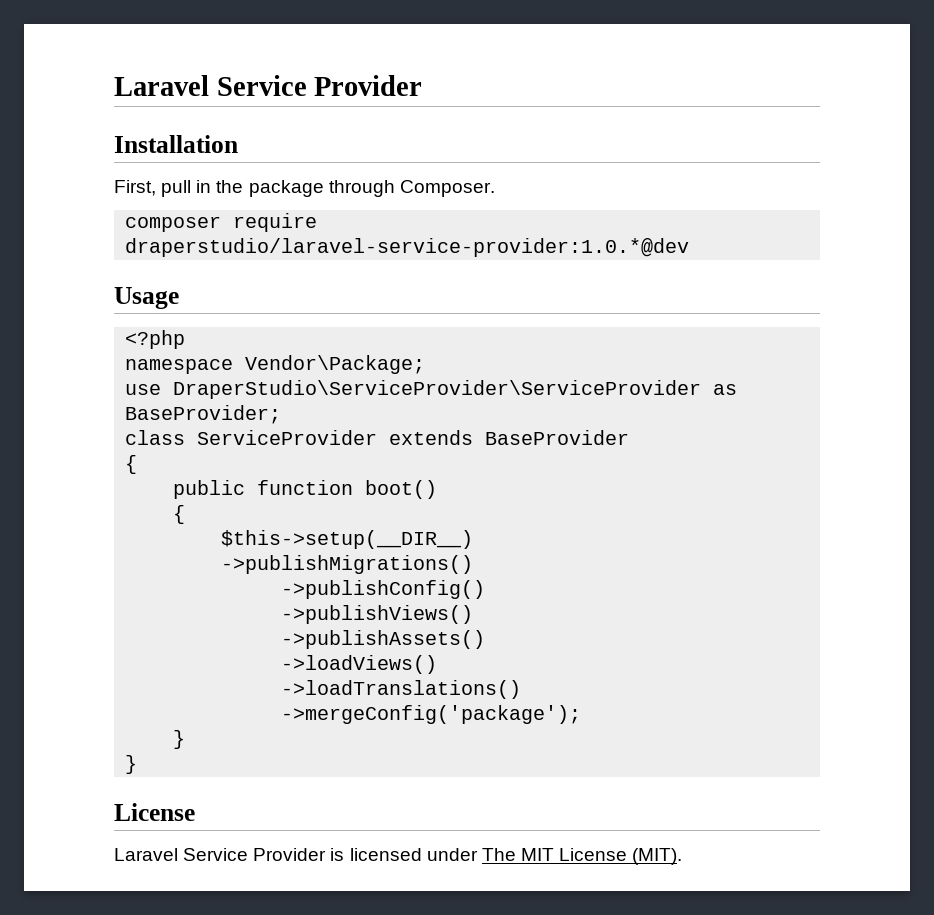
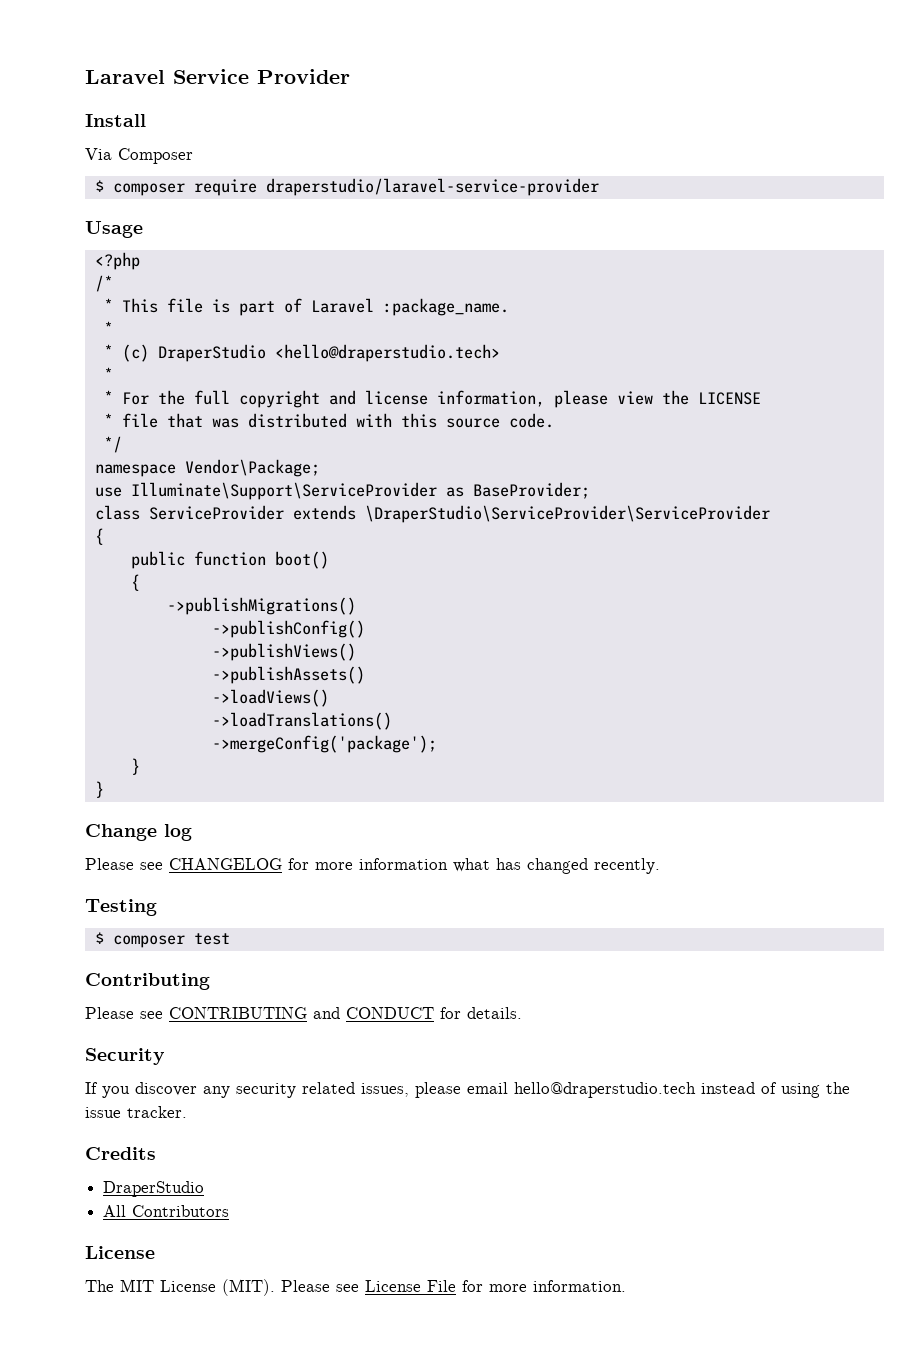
[114,135,238,153] [114,180,495,197] Installation // First, pull in the package through Composer. // -> [85,114,146,127] [85,148,193,164] [94,180,104,192] Install // Via Composer // $
[125,238,690,257] draperstudio/laravel-service-provider:1.0.*@dev -> [265,178,599,196] draperstudio/laravel-service-provider
(186, 339) none -> [94,275,113,292] [103,298,509,316] [103,321,113,335] [103,344,500,362] [103,367,113,381] [103,390,761,408] [103,413,554,428] [103,436,122,453] // /* // * This file is part of Laravel :package_name. // * // * (c) DraperStudio <hello@draperstudio.tech> // * // * For the full copyright and license information, please view the LICENSE // * file that was distributed with this source code. // */
[173,380,702,399] DraperStudio\ServiceProvider\ServiceProvider -> [130,482,437,500] Illuminate\Support\ServiceProvider
[485,430,630,445] BaseProvider -> [364,505,770,523] \DraperStudio\ServiceProvider\ServiceProvider
[221,530,474,549] // $this->setup(__DIR__) -> (140, 582) none
[114,803,195,821] [114,848,683,865] License // Laravel Service Provider is licensed under The MIT License (MIT). -> [85,824,192,841] [85,858,660,874] [85,899,157,916] [94,932,230,948] [85,973,210,990] [85,1007,522,1019] [85,1048,165,1065] [85,1082,850,1098] [85,1106,187,1118] [85,1147,156,1160] [103,1181,205,1197] [103,1205,230,1217] [85,1246,155,1259] [85,1279,626,1296] Change log // Please see CHANGELOG for more information what has changed recently. // Testing // $ composer test // Contributing // Please see CONTRIBUTING and CONDUCT for details. // Security // If you discover any security related issues, please email hello@draperstudio.tech instead of using the issue tracker. // Credits // DraperStudio // All Contributors // License // The MIT License (MIT). Please see License File for more information.

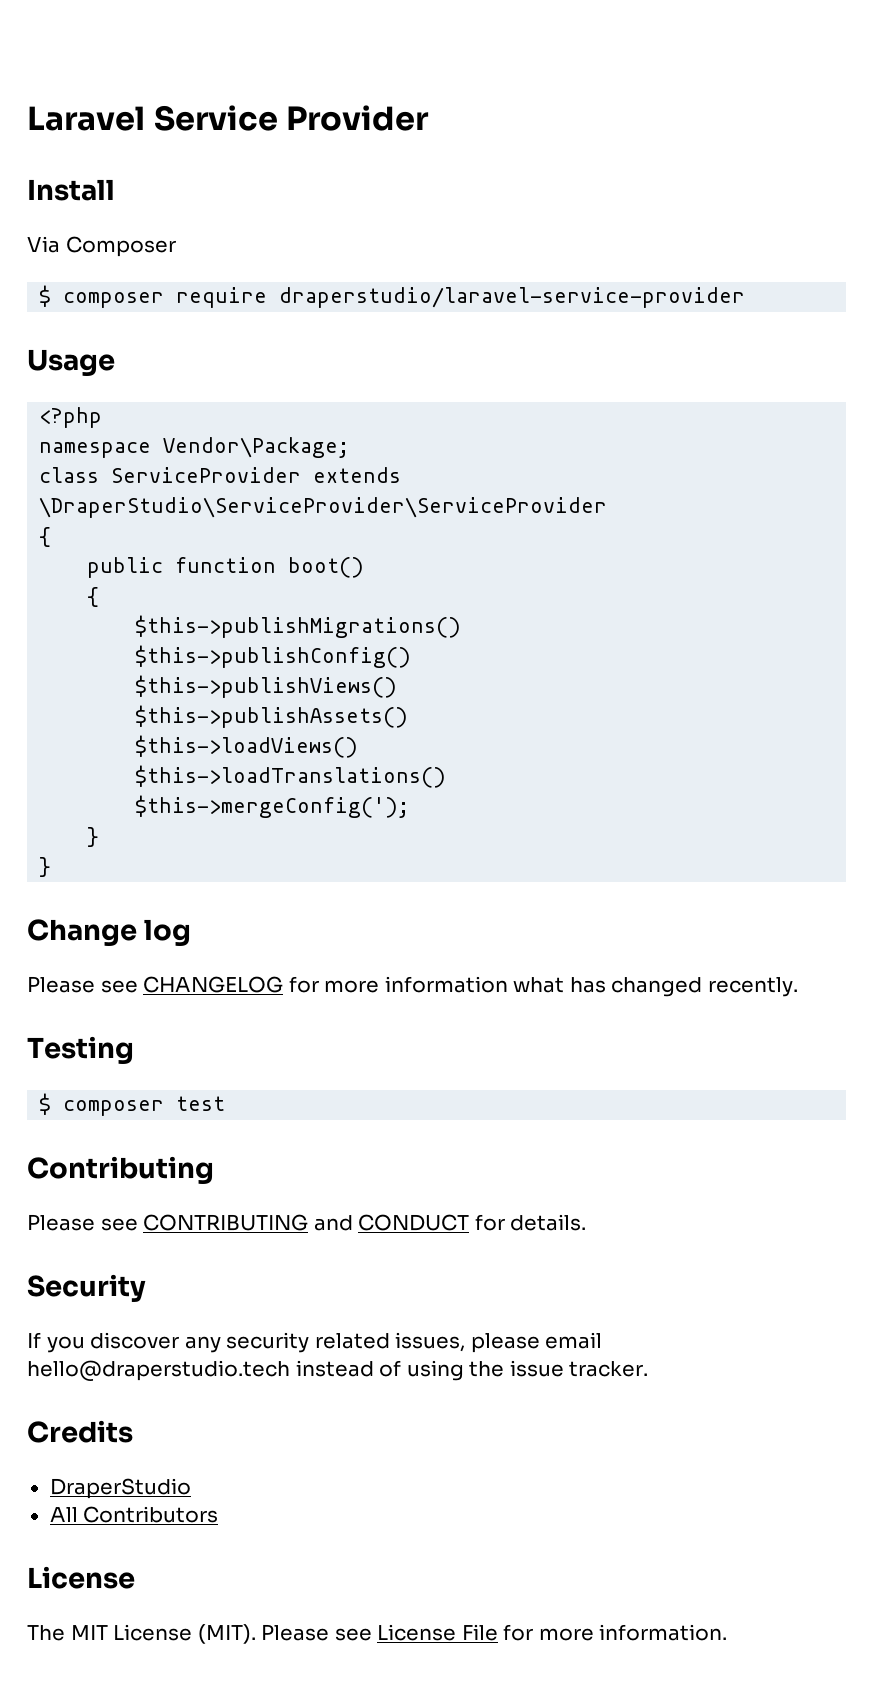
[94,275,113,292] [103,298,509,316] [103,321,113,335] [103,344,500,362] [103,367,113,381] [103,390,761,408] [103,413,554,428] [103,436,122,453] [94,459,320,477] [94,482,590,500] /* // * This file is part of Laravel :package_name. // * // * (c) DraperStudio <hello@draperstudio.tech> // * // * For the full copyright and license information, please view the LICENSE // * file that was distributed with this source code. // */ // namespace Vendor\Package; // use Illuminate\Support\ServiceProvider as BaseProvider; -> [39,437,350,458] namespace Vendor\Package;
[166,597,356,615] [211,620,365,638] [211,643,356,661] [211,666,365,684] [211,689,329,707] [211,712,392,730] [211,735,437,753] ->publishMigrations() // ->publishConfig() // ->publishViews() // ->publishAssets() // ->loadViews() // ->loadTranslations() // ->mergeConfig('package'); -> [135,615,462,638] [135,645,412,668] [135,675,398,698] [135,705,409,728] [135,735,359,758] [135,765,447,788] [135,795,410,818] $this->publishMigrations() // $this->publishConfig() // $this->publishViews() // $this->publishAssets() // $this->loadViews() // $this->loadTranslations() // $this->mergeConfig(');

